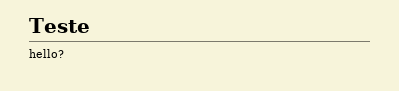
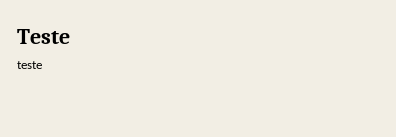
[29,49,64,58] hello? -> [17,61,42,69] teste

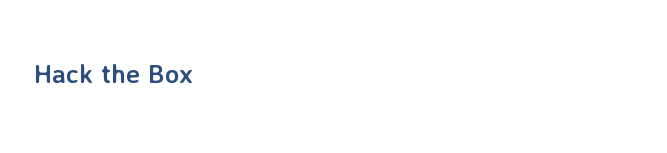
[17,29,70,44] [17,61,42,69] Teste // teste -> [34,64,193,83] Hack the Box

